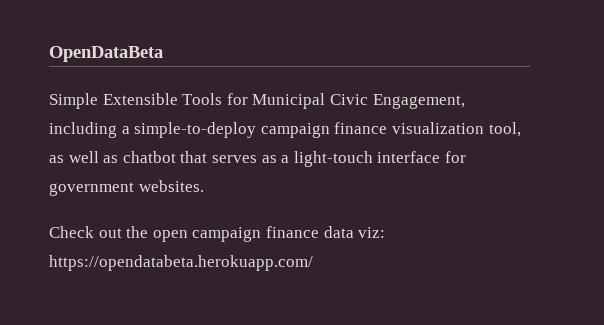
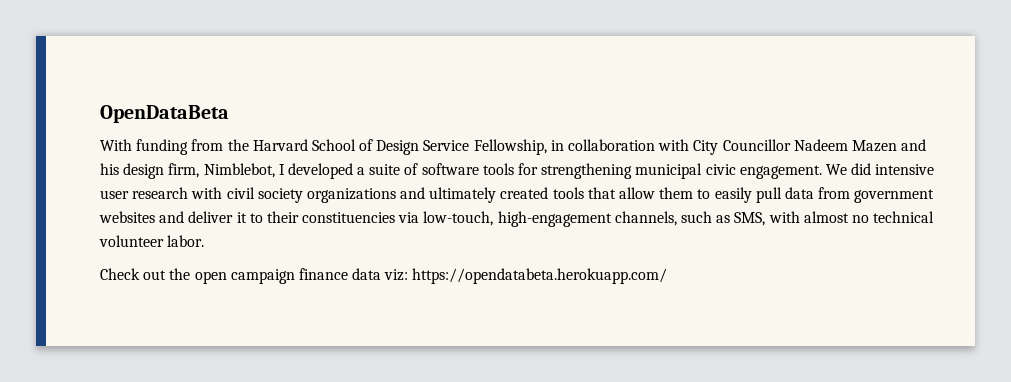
[49,93,465,109] [49,122,521,138] [49,151,466,167] [49,180,204,196] Simple Extensible Tools for Municipal Civic Engagement, including a simple-to-deploy campaign finance visualization tool, as well as chatbot that serves as a light-touch interface for government websites. -> [100,139,927,155] [100,163,935,179] [100,187,935,203] [99,211,935,227] [99,235,205,247] With funding from the Harvard School of Design Service Fellowship, in collaboration with City Councillor Nadeem Mazen and his design firm, Nimblebot, I developed a suite of software tools for strengthening municipal civic engagement. We did intensive user research with civil society organizations and ultimately created tools that allow them to easily pull data from government websites and deliver it to their constituencies via low-touch, high-engagement channels, such as SMS, with almost no technical volunteer labor.

